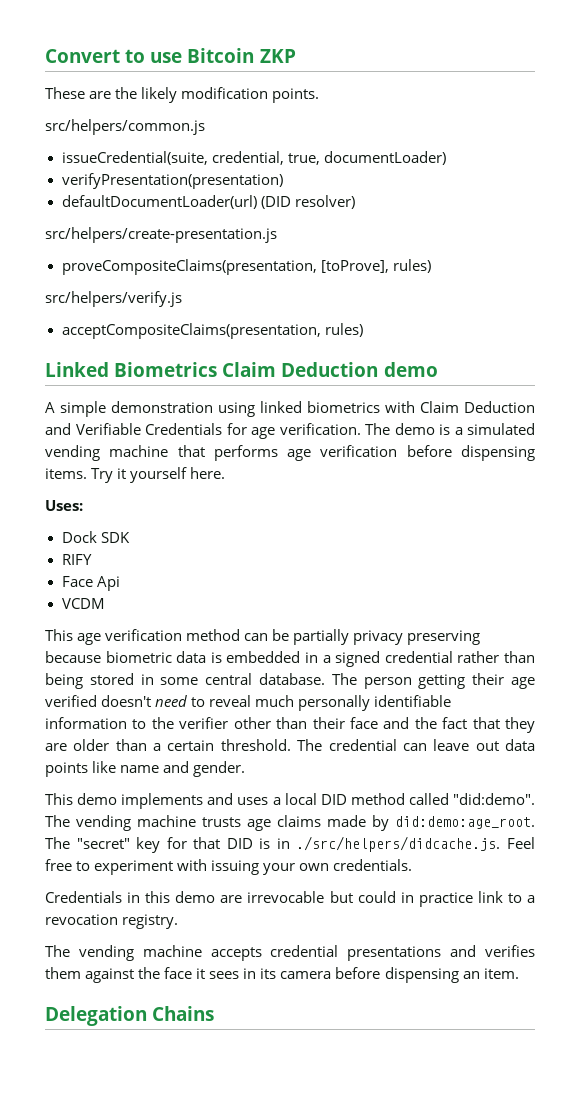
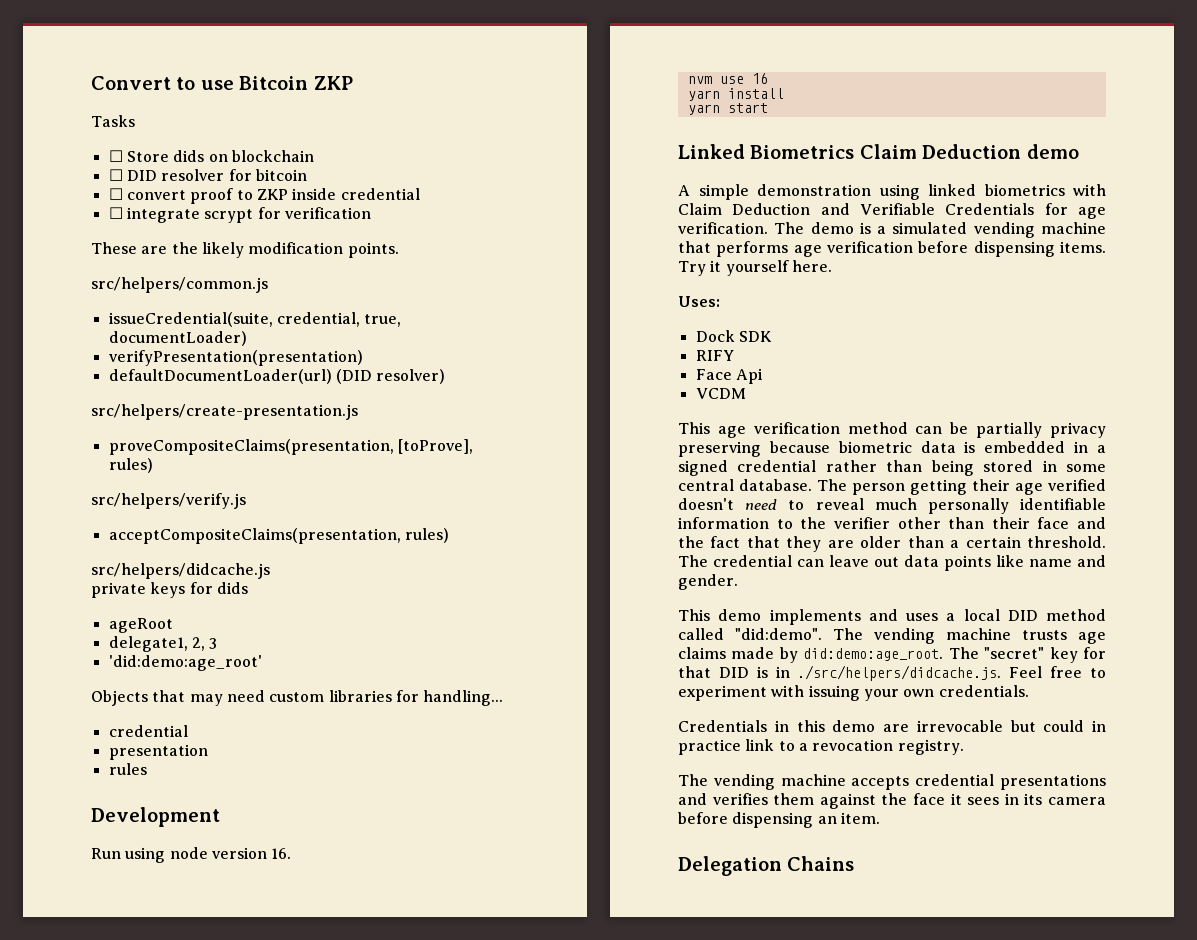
(296, 56) none -> [91,115,135,127] [108,150,314,162] [108,169,307,181] [108,188,420,204] [108,207,371,223] // Tasks // ☐ Store dids on blockchain // ☐ DID resolver for bitcoin // ☐ convert proof to ZKP inside credential // ☐ integrate scrypt for verification
(363, 330) none -> [91,563,270,579] [91,582,248,598] [108,618,173,633] [108,636,218,652] [108,655,262,671] [91,690,504,706] [108,725,188,737] [108,744,208,760] [108,763,147,775] [91,807,220,827] [91,847,292,863] [687,73,768,84] [687,88,784,101] [687,103,768,115] // src/helpers/didcache.js // private keys for dids // ageRoot // delegate1, 2, 3 // 'did:demo:age_root' // Objects that may need custom libraries for handling... // credential // presentation // rules // Development // Run using node version 16. // nvm use 16 // yarn install // yarn start

